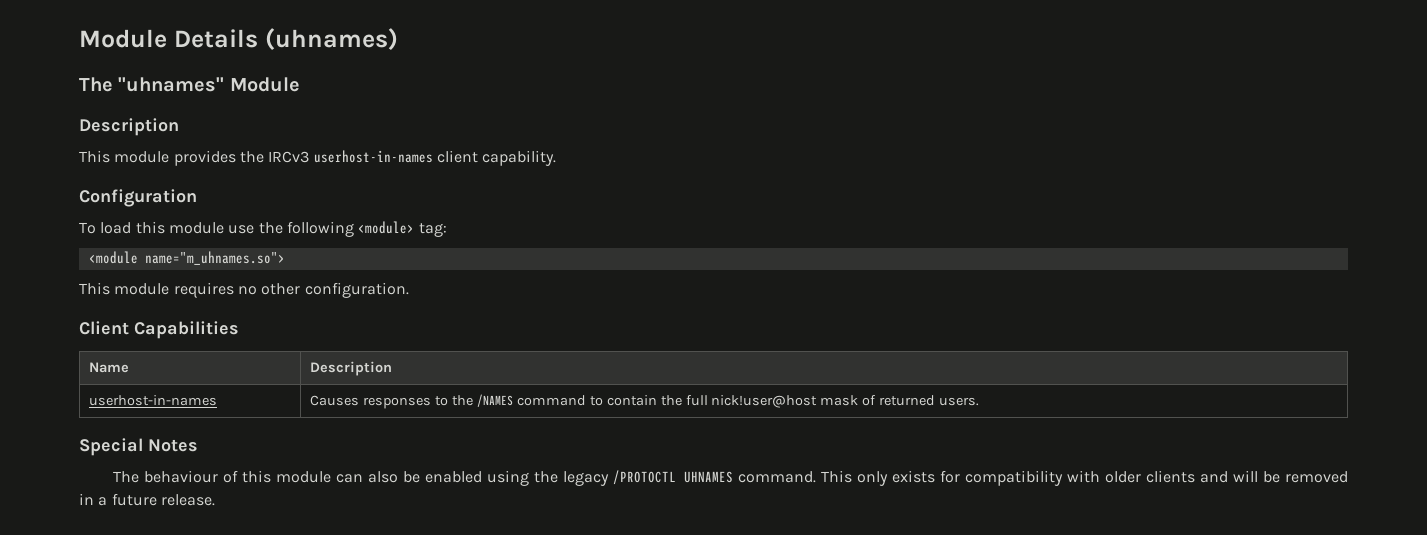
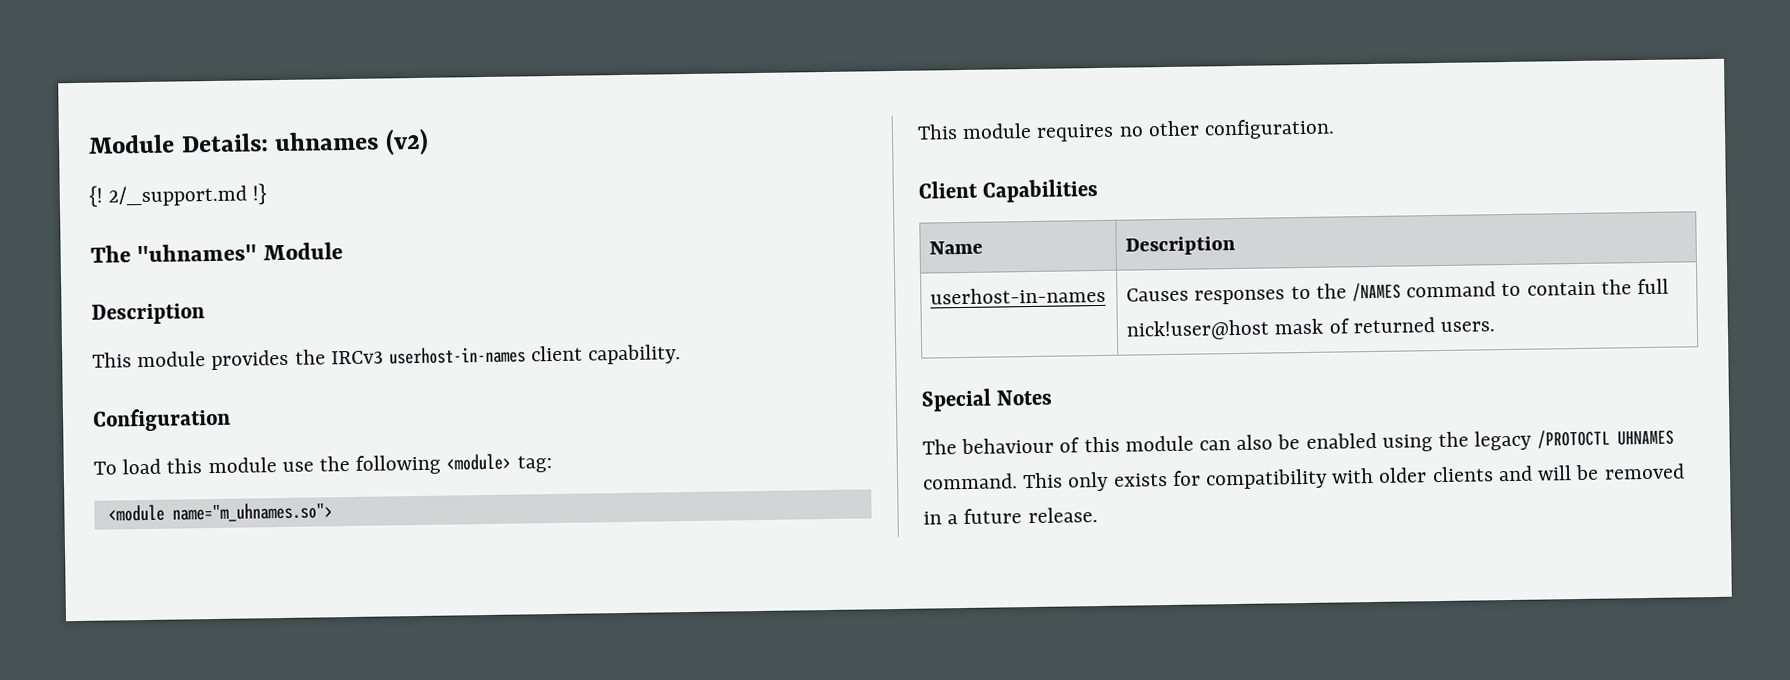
[79,28,398,50] Module Details (uhnames) -> [88,128,429,156] [89,183,268,207] Module Details: uhnames (v2) // {! 2/_support.md !}

